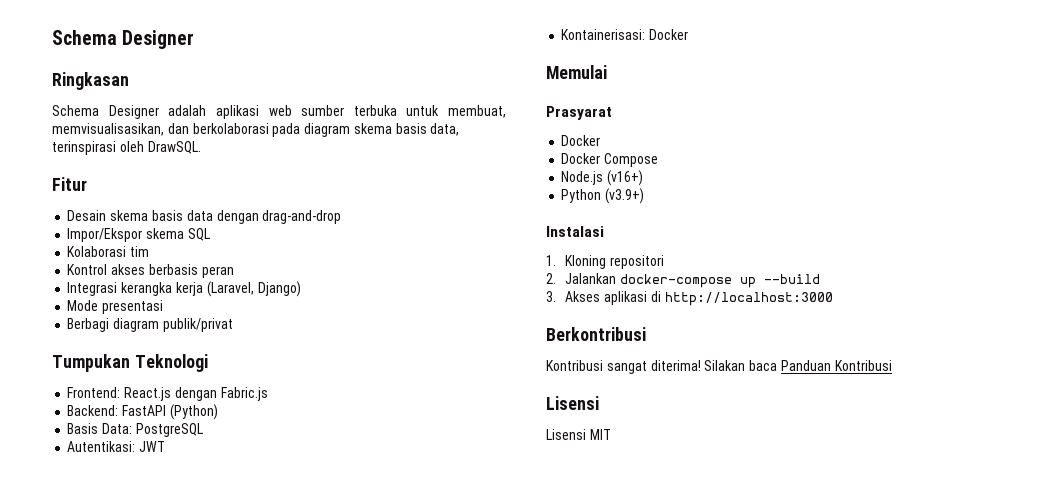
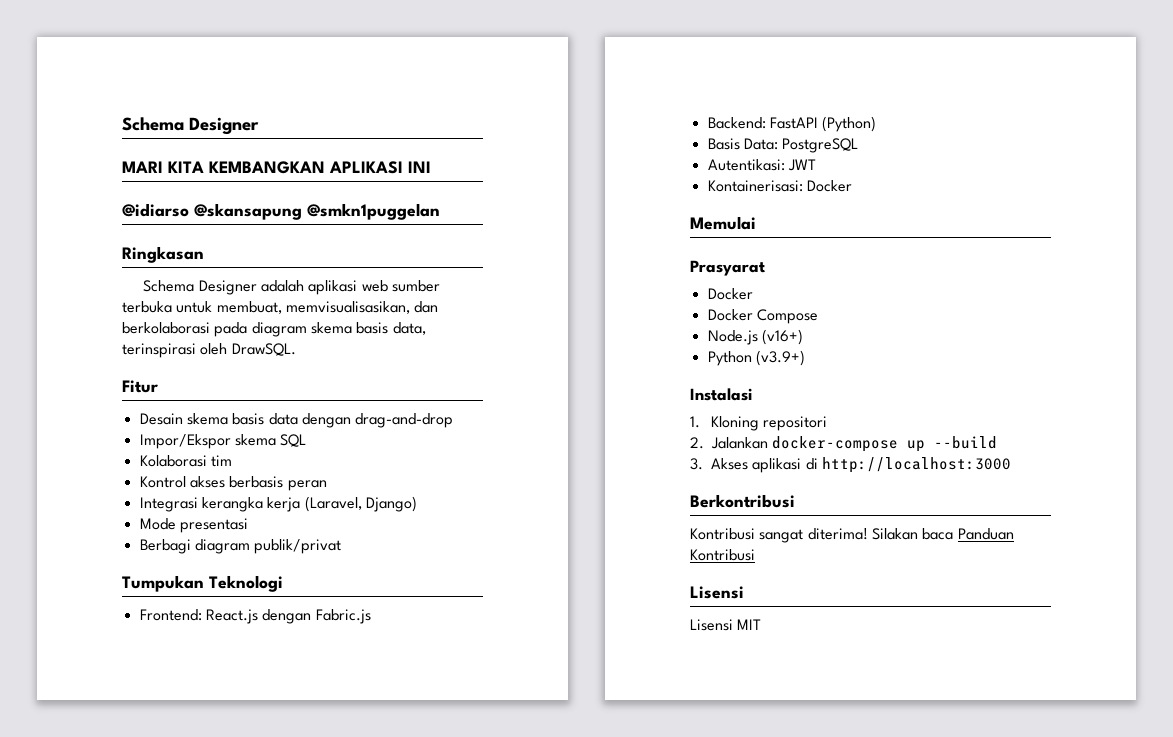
[52,30,195,49] Schema Designer -> [122,117,259,135] [122,161,431,174] [122,203,440,220] Schema Designer // MARI KITA KEMBANGKAN APLIKASI INI // @idiarso @skansapung @smkn1puggelan

